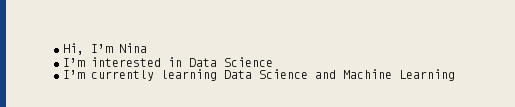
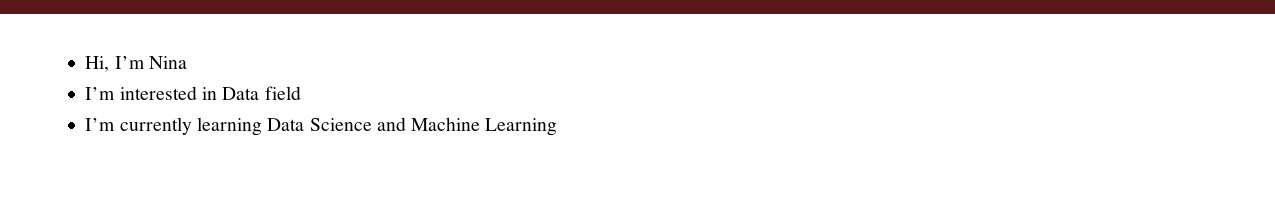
[224,57,273,67] Science -> [264,86,301,100] field

